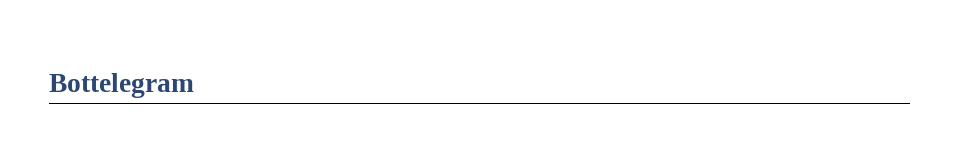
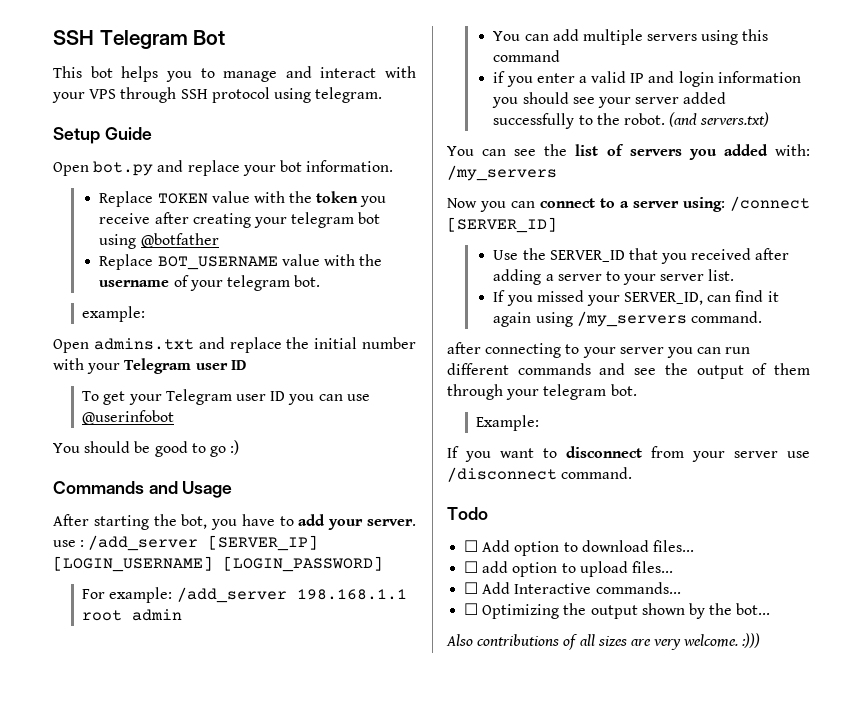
[49,73,194,98] Bottelegram -> [53,30,226,49] [53,66,416,82] [52,87,383,103] [53,127,152,144] [53,160,394,176] [99,191,387,207] [99,212,381,228] [99,233,219,249] [99,254,383,270] [99,275,321,291] [82,306,146,322] [53,337,416,353] [53,358,246,374] [82,389,370,405] [82,410,175,425] [53,440,240,457] [53,481,233,498] [53,514,416,530] [53,535,319,551] [53,556,383,572] [82,587,407,603] [82,609,183,621] [493,29,769,45] [493,50,561,62] [493,71,801,87] [492,92,727,108] [493,112,770,129] [447,144,810,160] [447,165,557,181] [447,196,810,212] [447,217,557,233] [493,248,790,264] [493,269,735,285] [493,290,779,306] [493,311,762,327] [447,342,751,358] [447,363,810,379] [447,384,637,400] [476,415,540,431] [447,446,810,462] [447,467,633,482] [447,507,488,520] [464,540,694,556] [464,561,673,577] [464,582,681,594] [464,603,771,619] [446,633,761,650] SSH Telegram Bot // This bot helps you to manage and interact with your VPS through SSH protocol using telegram. // Setup Guide // Open bot.py and replace your bot information. // Replace TOKEN value with the token you receive after creating your telegram bot using @botfather // Replace BOT_USERNAME value with the username of your telegram bot. // example: // Open admins.txt and replace the initial number with your Telegram user ID // To get your Telegram user ID you can use @userinfobot // You should be good to go :) // Commands and Usage // After starting the bot, you have to add your server. use : /add_server [SERVER_IP] [LOGIN_USERNAME] [LOGIN_PASSWORD] // For example: /add_server 198.168.1.1 root admin // You can add multiple servers using this command // if you enter a valid IP and login information you should see your server added successfully to the robot. (and servers.txt) // You can see the list of servers you added with: /my_servers // Now you can connect to a server using: /connect [SERVER_ID] // Use the SERVER_ID that you received after adding a server to your server list. // If you missed your SERVER_ID, can find it again using /my_servers command. // after connecting to your server you can run different commands and see the output of them through your telegram bot. // Example: // If you want to disconnect from your server use /disconnect command. // Todo // ☐ Add option to download files... // ☐ add option to upload files... // ☐ Add Interactive commands... // ☐ Optimizing the output shown by the bot... // Also contributions of all sizes are very welcome. :)))

